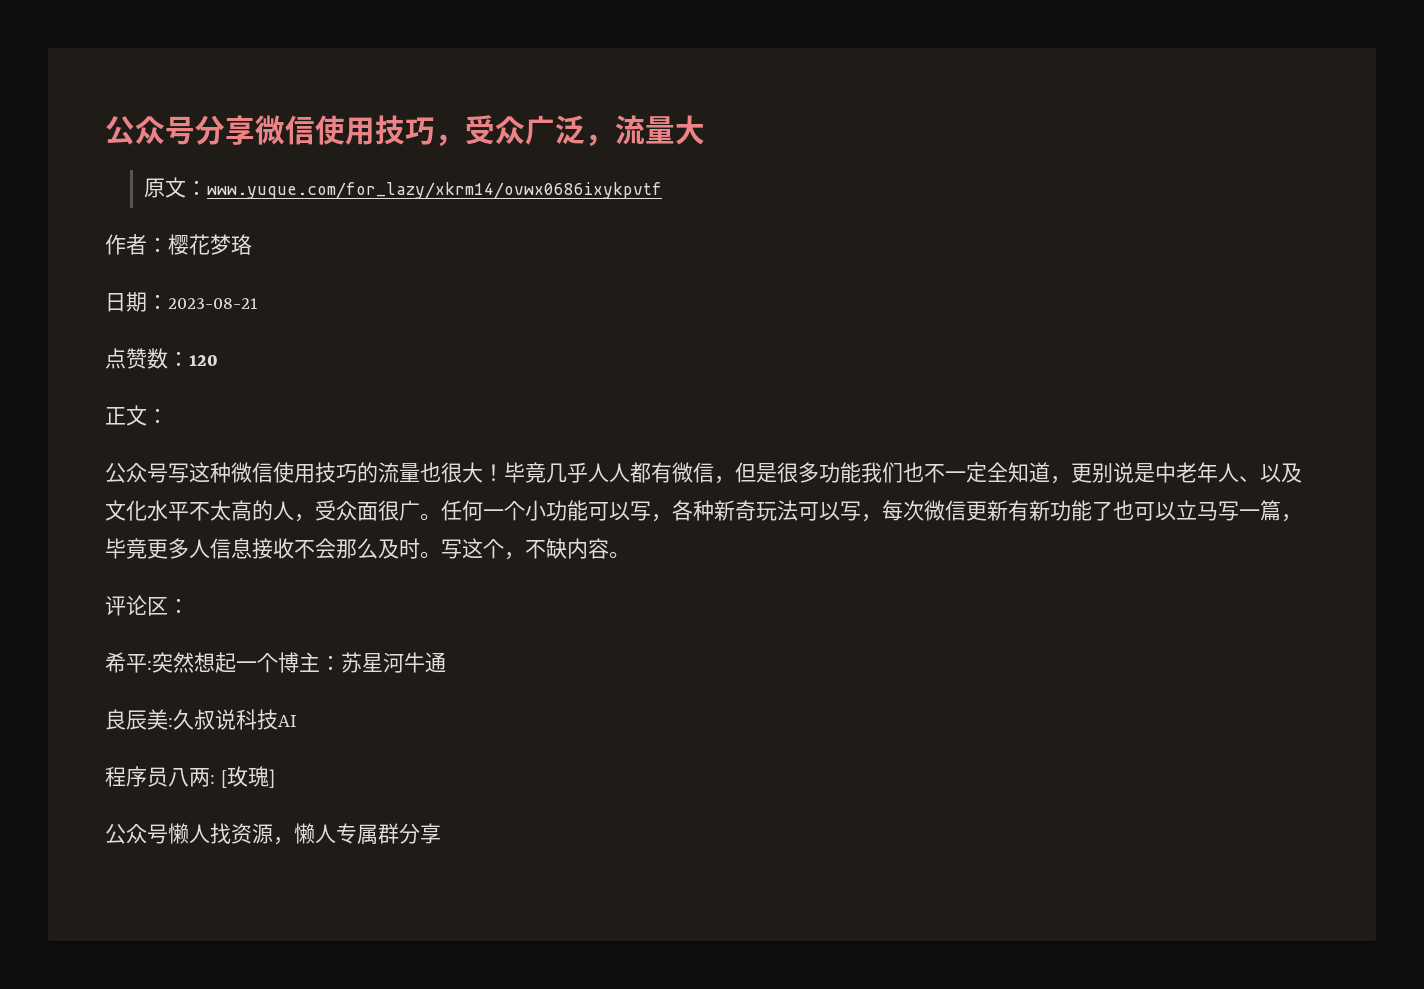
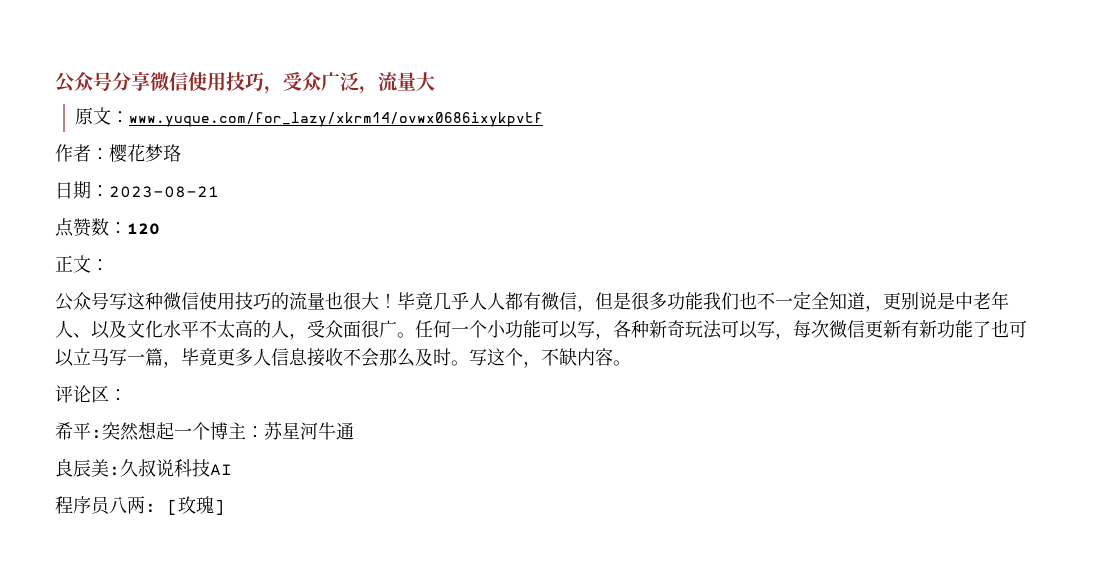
[105,823,441,845] // 公众号懒人找资源，懒人专属群分享 -> (225, 507) none

